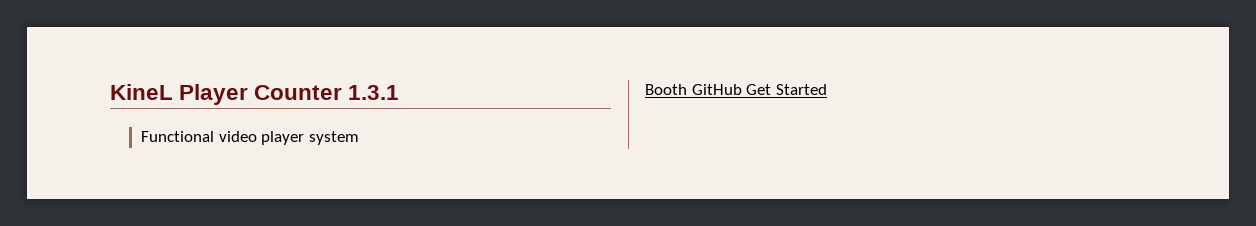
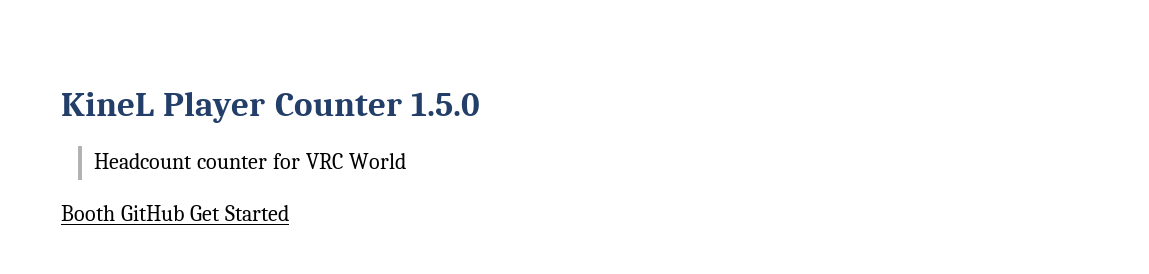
[348,85,400,100] [140,131,359,145] 1.3.1 // Functional video player system -> [410,92,480,116] [93,153,406,169] 1.5.0 // Headcount counter for VRC World

